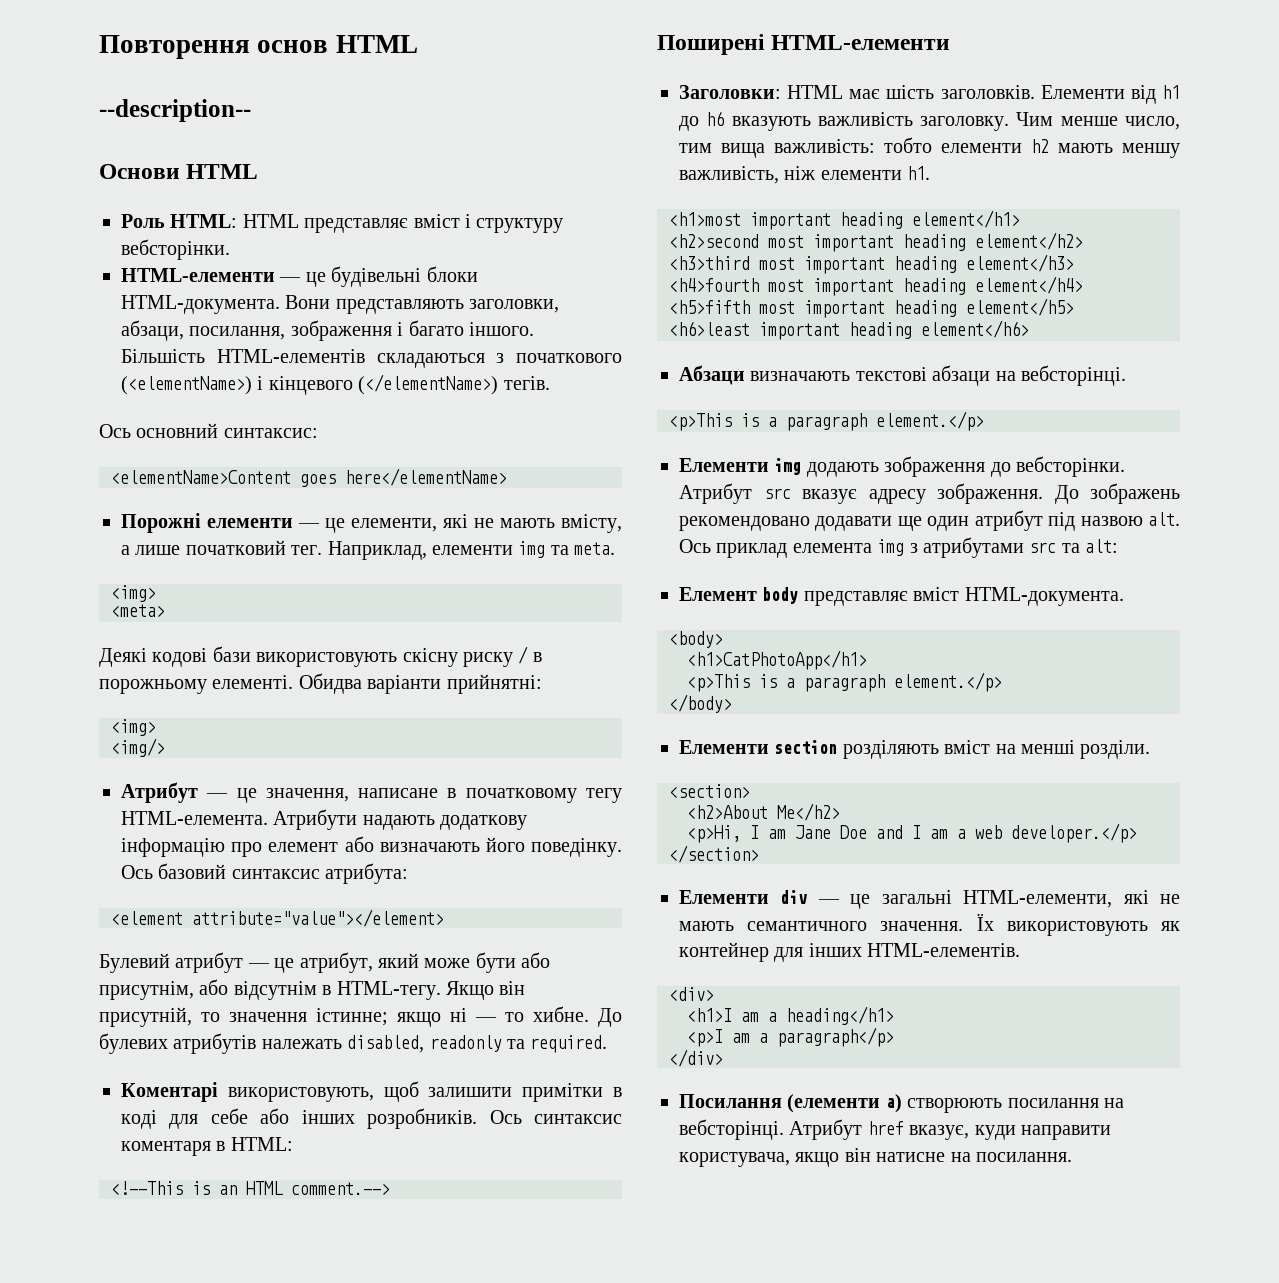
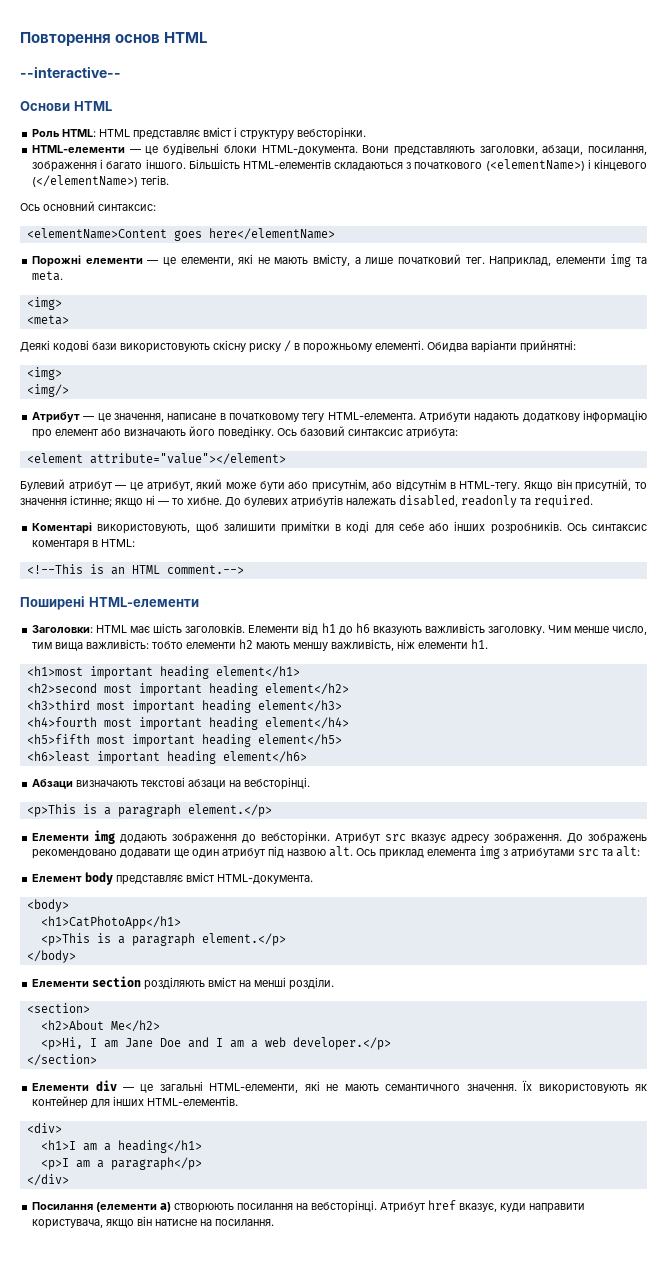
[99,99,251,122] --description-- -> [20,66,121,78] --interactive--

